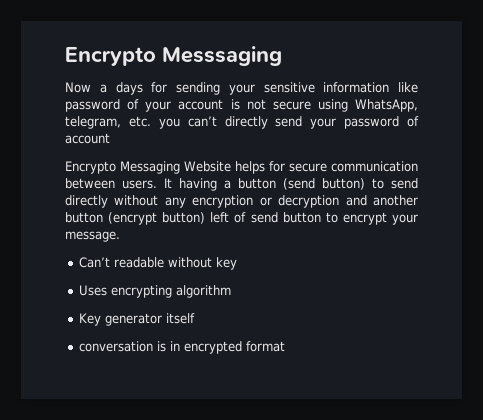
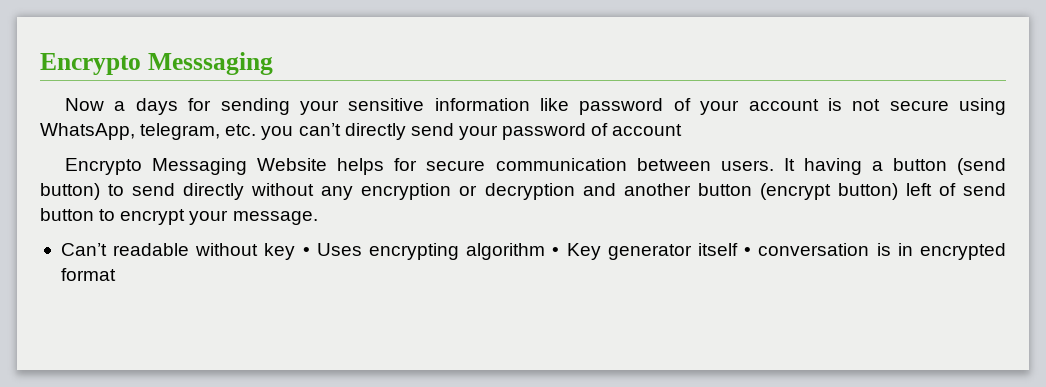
(238, 263) // -> [302,247,310,256] •
(232, 291) // -> [552,247,560,256] •
(196, 318) // -> [744,247,752,256] •

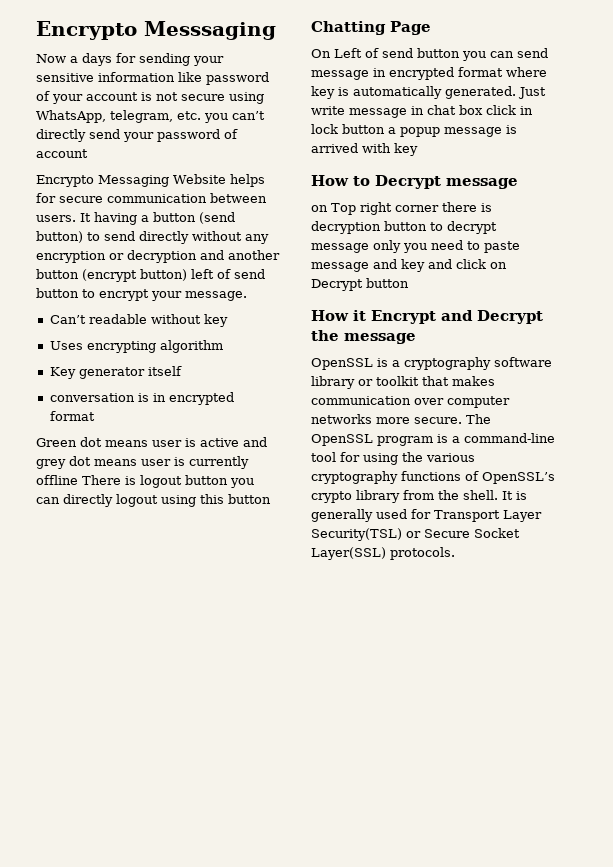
[302,247,310,256] • -> (228, 320) //
[552,247,560,256] • -> (223, 346) //
[744,247,752,256] • -> (182, 371) //
(116, 274) none -> [36,437,267,447] [36,456,249,469] [36,475,254,488] [36,494,271,507] [311,21,431,35] [311,48,548,61] [311,67,547,80] [311,86,546,99] [311,105,533,118] [311,124,517,137] [311,143,418,156] [311,175,518,189] [311,202,492,215] [311,221,497,234] [311,240,520,253] [311,259,507,272] [311,278,409,291] [311,310,543,324] [311,330,416,344] [311,357,552,370] [311,376,495,389] [311,396,510,408] [311,414,491,424] [311,433,555,446] [311,452,475,465] [311,471,555,484] [311,490,527,503] [311,509,542,522] [311,528,520,541] [311,547,455,560] // Green dot means user is active and grey dot means user is currently offline There is logout button you can directly logout using this button // Chatting Page // On Left of send button you can send message in encrypted format where key is automatically generated. Just write message in chat box click in lock button a popup message is arrived with key // How to Decrypt message // on Top right corner there is decryption button to decrypt message only you need to paste message and key and click on Decrypt button // How it Encrypt and Decrypt the message // OpenSSL is a cryptography software library or toolkit that makes communication over computer networks more secure. The OpenSSL program is a command-line tool for using the various cryptography functions of OpenSSL’s crypto library from the shell. It is generally used for Transport Layer Security(TSL) or Secure Socket Layer(SSL) protocols.

